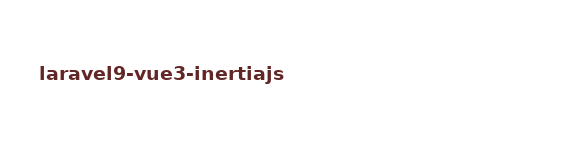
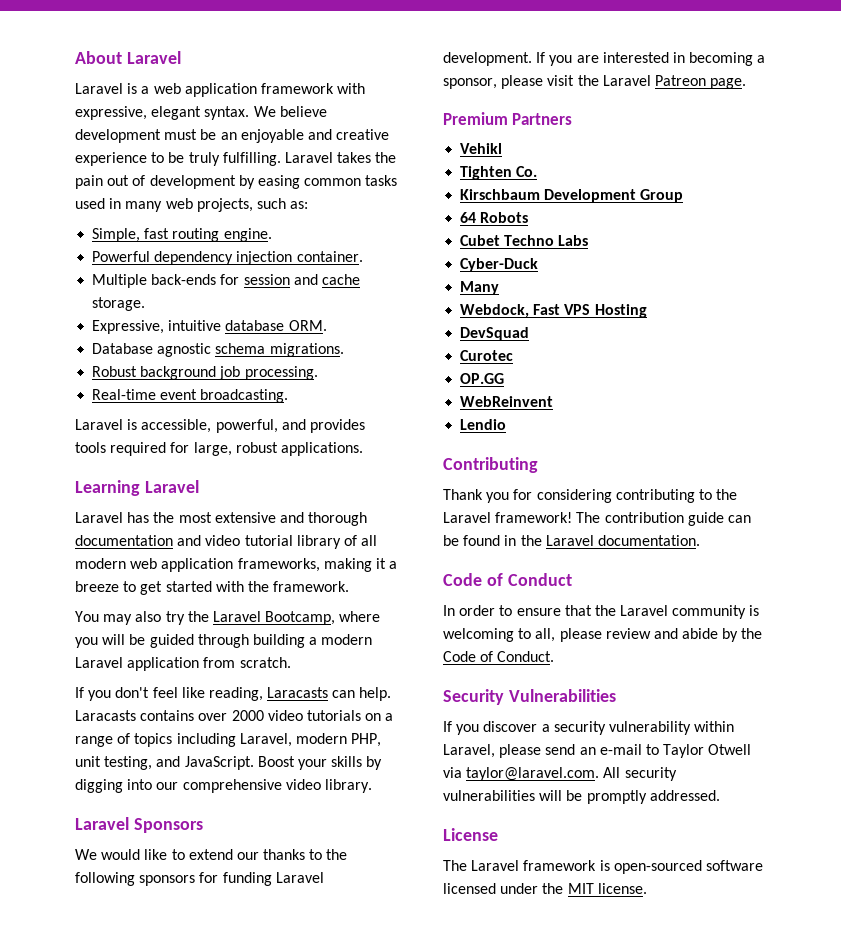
[39,66,284,84] laravel9-vue3-inertiajs -> [75,51,181,64] [75,83,366,97] [75,106,327,120] [75,129,390,143] [75,152,397,166] [75,175,398,189] [75,198,309,212] [92,228,272,242] [92,251,363,265] [92,274,360,288] [92,297,146,311] [92,320,327,334] [92,343,344,357] [92,366,318,380] [92,389,289,403] [75,419,365,433] [75,442,363,456] [75,480,199,496] [75,512,368,526] [75,535,378,549] [75,558,398,572] [75,581,350,595] [75,611,381,625] [75,634,373,648] [75,657,291,671] [75,687,392,701] [75,710,394,721] [75,733,382,747] [75,756,383,770] [75,779,372,793] [75,817,203,833] [75,849,348,860] [75,872,324,886] [443,52,766,66] [443,75,747,89] [443,112,573,125] [460,143,503,154] [460,166,538,180] [460,189,684,203] [460,212,529,223] [460,235,589,246] [460,258,539,272] [460,281,500,295] [460,304,647,318] [460,327,530,341] [460,350,514,361] [460,373,505,384] [460,396,554,407] [460,419,507,430] [443,457,538,473] [443,489,738,503] [443,512,751,526] [443,535,700,546] [443,573,572,586] [443,605,760,619] [443,628,763,642] [443,651,555,662] [443,689,616,705] [443,721,735,735] [443,744,752,758] [443,767,677,781] [443,790,720,804] [443,828,498,841] [443,860,763,874] [443,883,647,894] About Laravel // Laravel is a web application framework with expressive, elegant syntax. We believe development must be an enjoyable and creative experience to be truly fulfilling. Laravel takes the pain out of development by easing common tasks used in many web projects, such as: // Simple, fast routing engine. // Powerful dependency injection container. // Multiple back-ends for session and cache storage. // Expressive, intuitive database ORM. // Database agnostic schema migrations. // Robust background job processing. // Real-time event broadcasting. // Laravel is accessible, powerful, and provides tools required for large, robust applications. // Learning Laravel // Laravel has the most extensive and thorough documentation and video tutorial library of all modern web application frameworks, making it a breeze to get started with the framework. // You may also try the Laravel Bootcamp, where you will be guided through building a modern Laravel application from scratch. // If you don't feel like reading, Laracasts can help. Laracasts contains over 2000 video tutorials on a range of topics including Laravel, modern PHP, unit testing, and JavaScript. Boost your skills by digging into our comprehensive video library. // Laravel Sponsors // We would like to extend our thanks to the following sponsors for funding Laravel development. If you are interested in becoming a sponsor, please visit the Laravel Patreon page. // Premium Partners // Vehikl // Tighten Co. // Kirschbaum Development Group // 64 Robots // Cubet Techno Labs // Cyber-Duck // Many // Webdock, Fast VPS Hosting // DevSquad // Curotec // OP.GG // WebReinvent // Lendio // Contributing // Thank you for considering contributing to the Laravel framework! The contribution guide can be found in the Laravel documentation. // Code of Conduct // In order to ensure that the Laravel community is welcoming to all, please review and abide by the Code of Conduct. // Security Vulnerabilities // If you discover a security vulnerability within Laravel, please send an e-mail to Taylor Otwell via taylor@laravel.com. All security vulnerabilities will be promptly addressed. // License // The Laravel framework is open-sourced software licensed under the MIT license.

